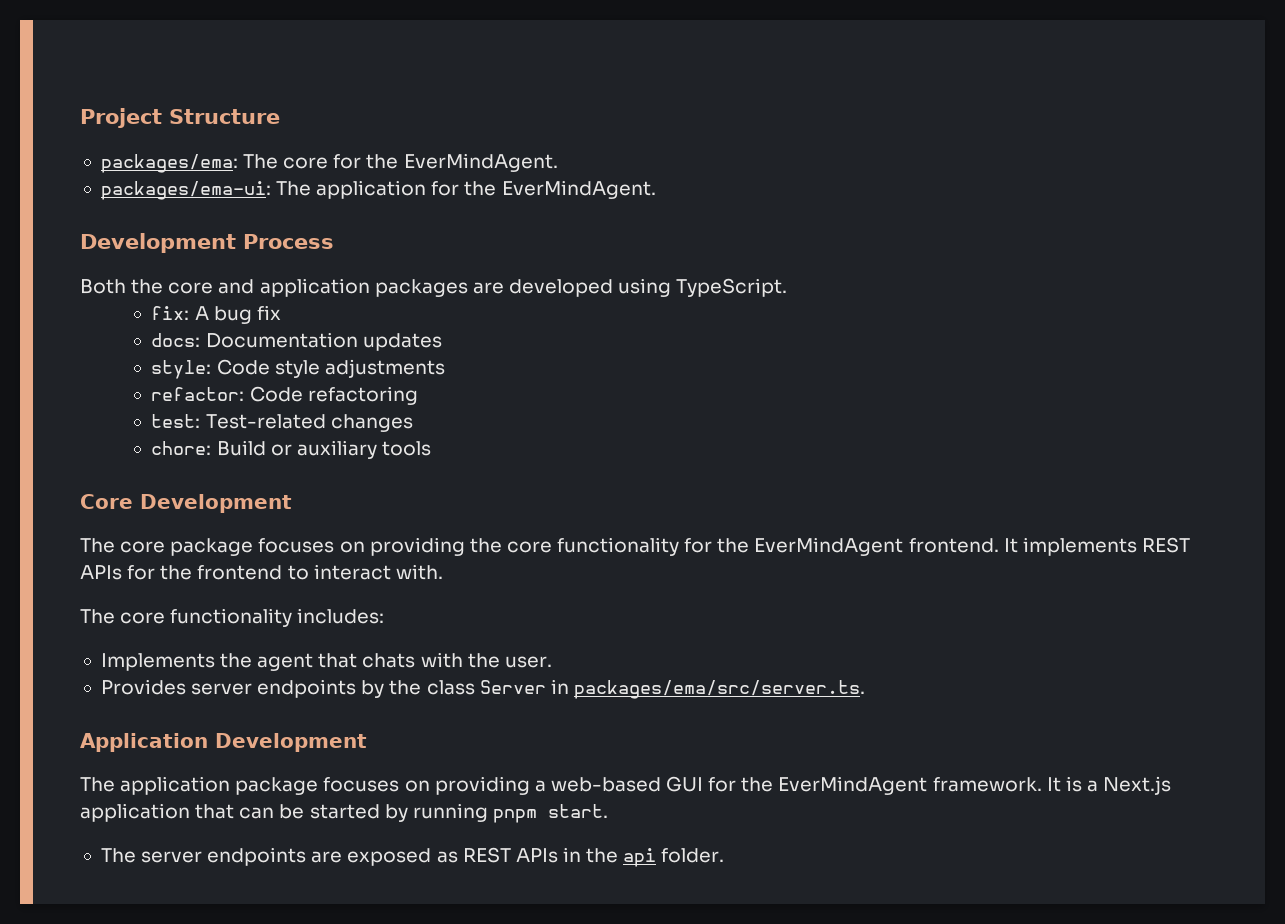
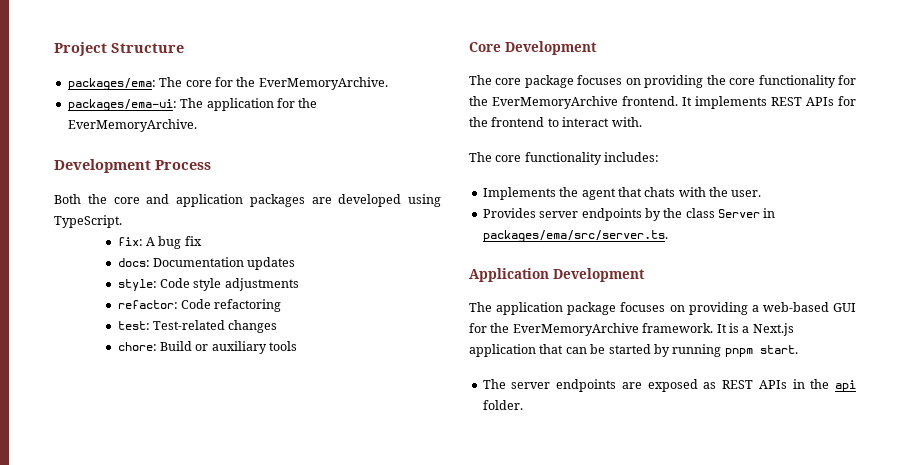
[403,153,558,172] EverMindAgent. -> [258,77,388,90] EverMemoryArchive.
[501,180,656,199] EverMindAgent. -> [67,119,197,132] EverMemoryArchive.
[754,537,904,556] EverMindAgent -> [492,96,618,109] EverMemoryArchive
[778,776,928,795] EverMindAgent -> [512,323,639,336] EverMemoryArchive

